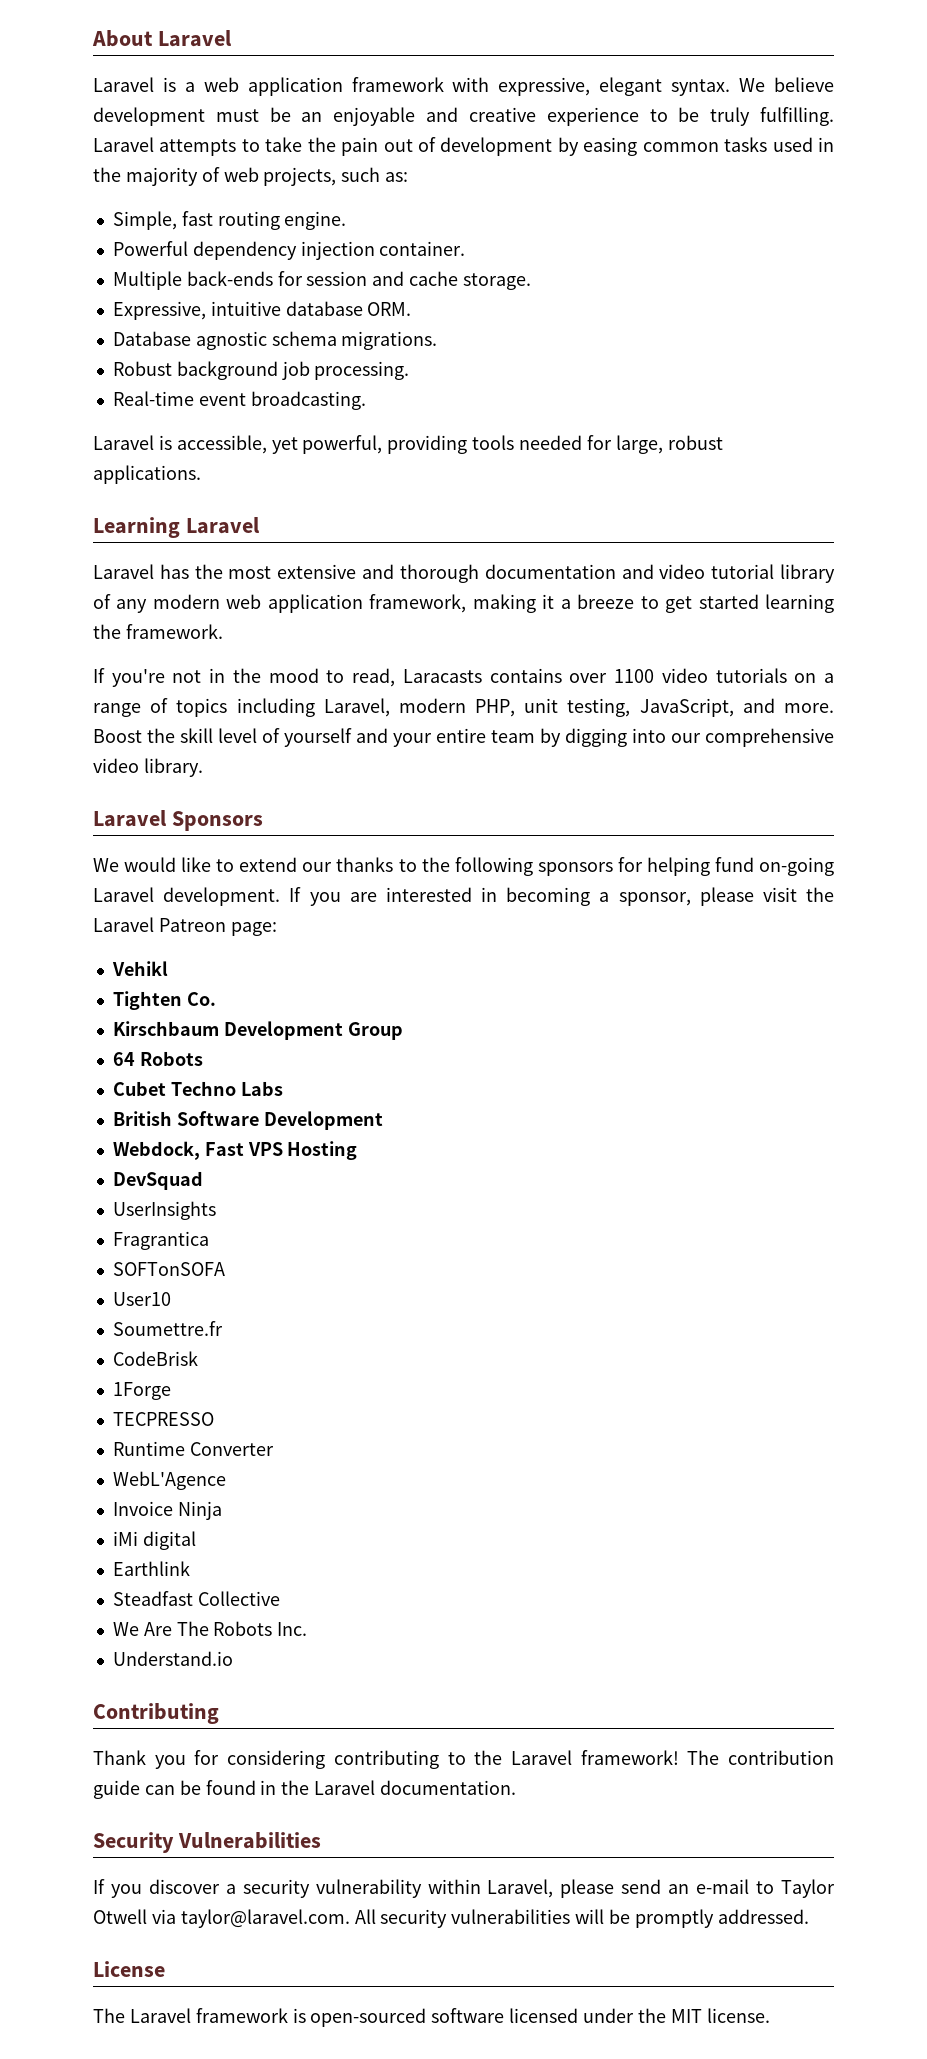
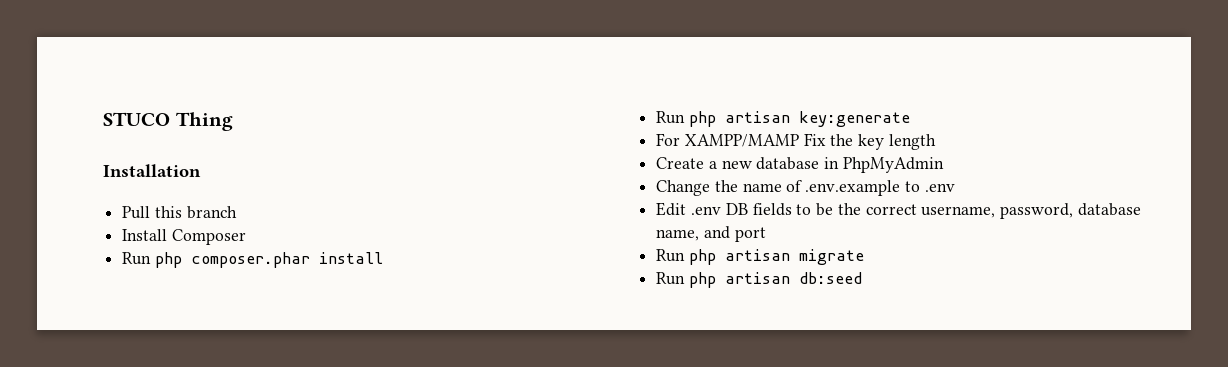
[92,30,232,47] [93,77,834,96] [93,107,835,126] [93,137,835,156] [93,167,409,186] [112,211,347,230] [112,241,466,260] [112,271,531,290] [112,301,412,320] [112,331,438,350] [112,361,410,380] [112,391,366,410] [93,435,723,454] [93,465,201,484] [93,517,260,538] [93,564,836,583] [93,594,834,613] [93,624,223,639] [93,668,835,687] [93,698,834,717] [93,728,834,747] [93,758,203,777] [93,810,263,831] [93,857,834,876] [93,887,834,906] [93,917,277,936] [111,961,168,976] [112,991,216,1010] [112,1021,403,1040] [112,1051,203,1066] [112,1081,283,1096] [112,1111,383,1130] [112,1141,358,1160] [112,1171,203,1190] [112,1201,216,1220] [112,1231,209,1250] [112,1262,225,1276] [112,1292,171,1306] [112,1321,223,1336] [112,1351,198,1366] [112,1382,171,1400] [112,1412,214,1426] [112,1441,274,1456] [112,1471,226,1490] [112,1501,222,1520] [112,1531,196,1550] [112,1561,190,1576] [112,1591,280,1606] [112,1621,308,1636] [112,1651,233,1666] [93,1703,219,1724] [93,1750,834,1769] [93,1780,517,1799] [93,1832,321,1853] [93,1879,835,1898] [93,1909,809,1928] [93,1961,165,1977] [93,2008,770,2027] About Laravel // Laravel is a web application framework with expressive, elegant syntax. We believe development must be an enjoyable and creative experience to be truly fulfilling. Laravel attempts to take the pain out of development by easing common tasks used in the majority of web projects, such as: // Simple, fast routing engine. // Powerful dependency injection container. // Multiple back-ends for session and cache storage. // Expressive, intuitive database ORM. // Database agnostic schema migrations. // Robust background job processing. // Real-time event broadcasting. // Laravel is accessible, yet powerful, providing tools needed for large, robust applications. // Learning Laravel // Laravel has the most extensive and thorough documentation and video tutorial library of any modern web application framework, making it a breeze to get started learning the framework. // If you're not in the mood to read, Laracasts contains over 1100 video tutorials on a range of topics including Laravel, modern PHP, unit testing, JavaScript, and more. Boost the skill level of yourself and your entire team by digging into our comprehensive video library. // Laravel Sponsors // We would like to extend our thanks to the following sponsors for helping fund on-going Laravel development. If you are interested in becoming a sponsor, please visit the Laravel Patreon page: // Vehikl // Tighten Co. // Kirschbaum Development Group // 64 Robots // Cubet Techno Labs // British Software Development // Webdock, Fast VPS Hosting // DevSquad // UserInsights // Fragrantica // SOFTonSOFA // User10 // Soumettre.fr // CodeBrisk // 1Forge // TECPRESSO // Runtime Converter // WebL'Agence // Invoice Ninja // iMi digital // Earthlink // Steadfast Collective // We Are The Robots Inc. // Understand.io // Contributing // Thank you for considering contributing to the Laravel framework! The contribution guide can be found in the Laravel documentation. // Security Vulnerabilities // If you discover a security vulnerability within Laravel, please send an e-mail to Taylor Otwell via taylor@laravel.com. All security vulnerabilities will be promptly addressed. // License // The Laravel framework is open-sourced software licensed under the MIT license. -> [103,112,233,131] [103,164,201,177] [122,206,237,219] [122,229,246,245] [122,252,383,268] [656,111,910,127] [656,133,936,150] [656,157,944,173] [656,180,955,196] [656,202,1141,219] [656,226,766,242] [656,249,864,265] [656,272,862,288] STUCO Thing // Installation // Pull this branch // Install Composer // Run php composer.phar install // Run php artisan key:generate // For XAMPP/MAMP Fix the key length // Create a new database in PhpMyAdmin // Change the name of .env.example to .env // Edit .env DB fields to be the correct username, password, database name, and port // Run php artisan migrate // Run php artisan db:seed

